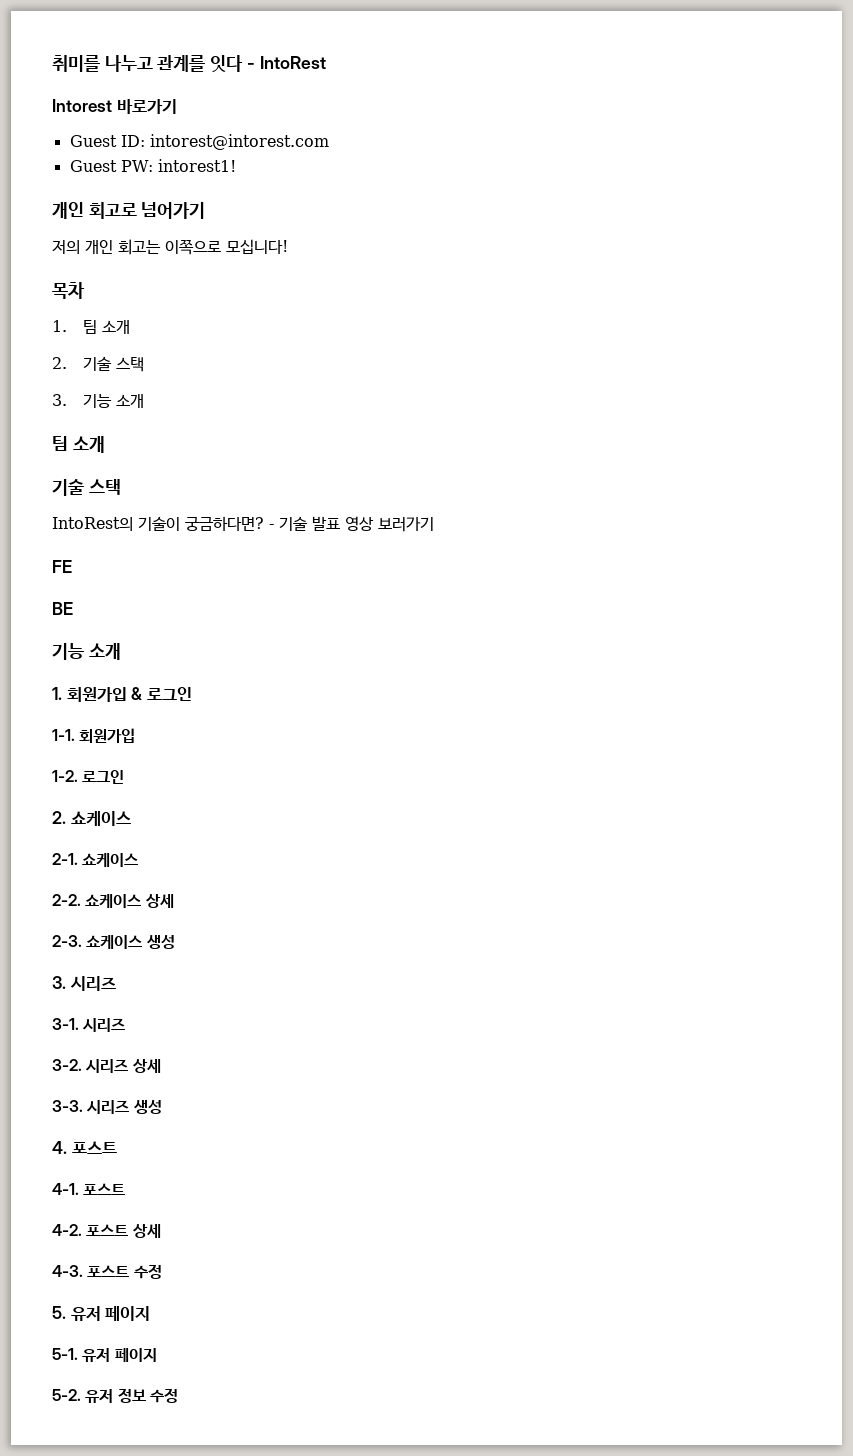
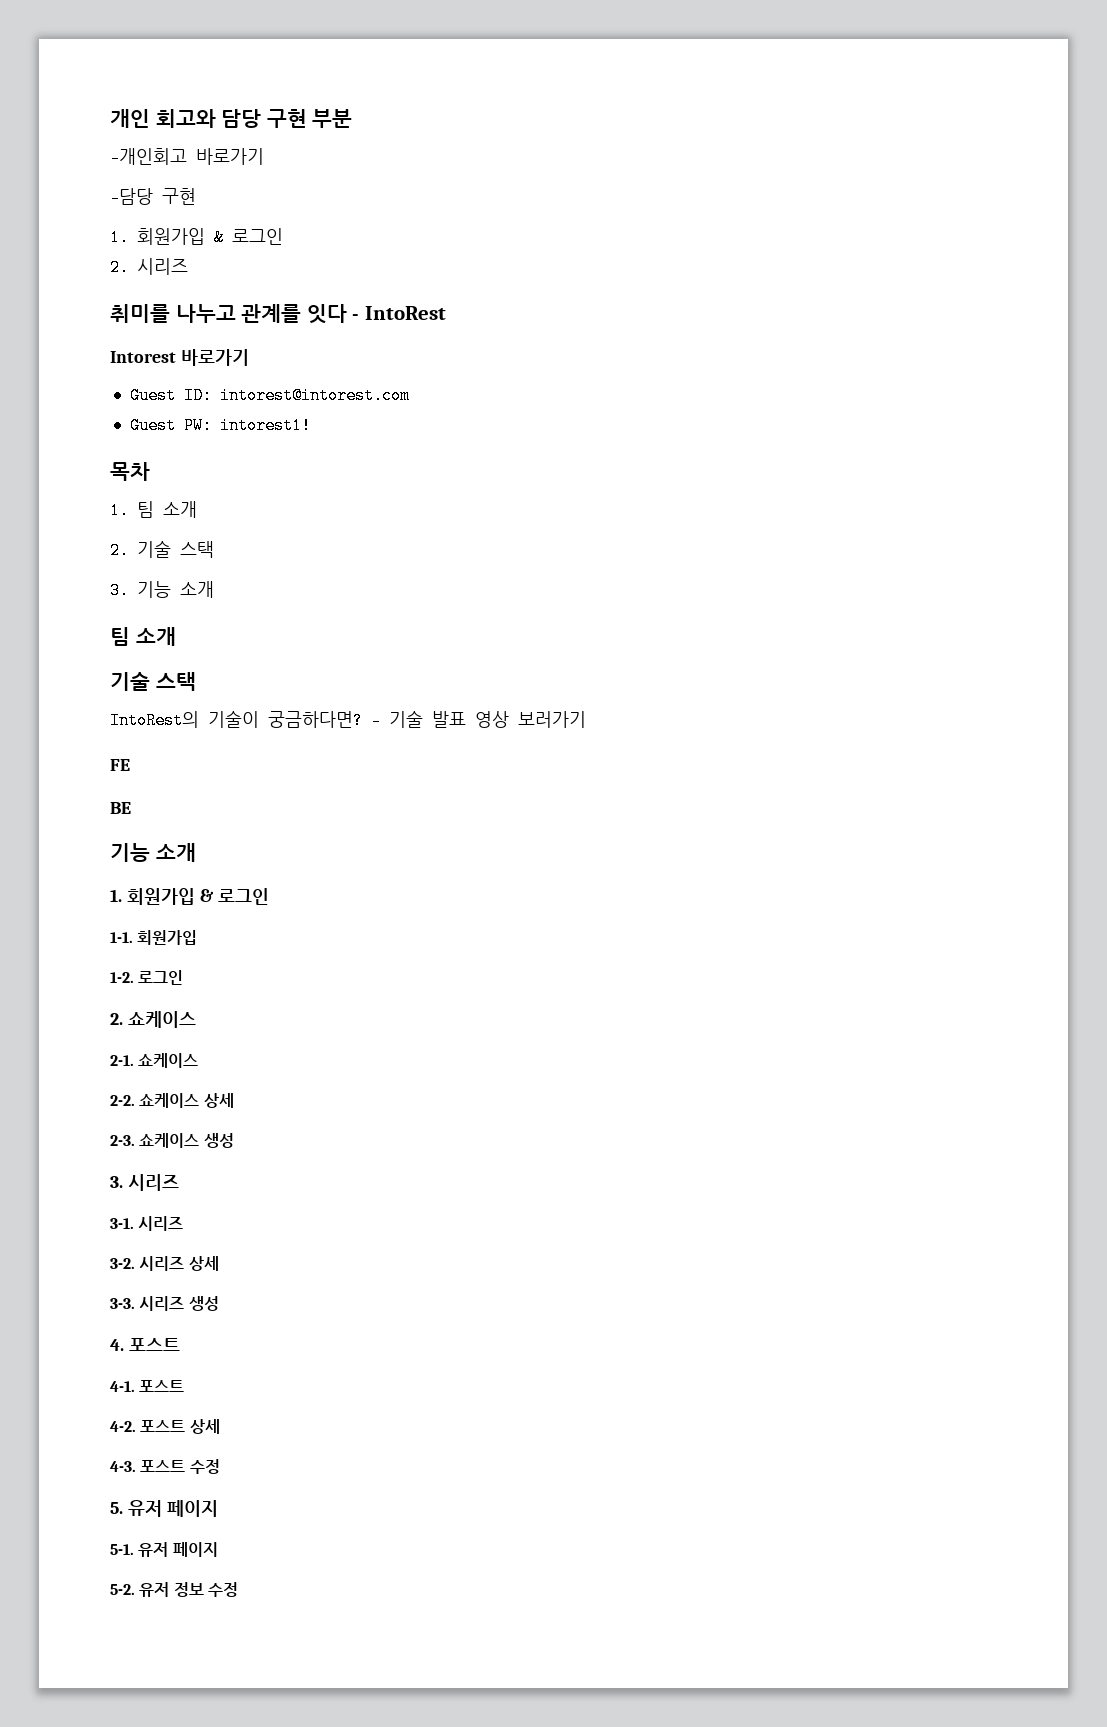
(52, 63) none -> [110,109,353,128] [110,148,264,166] [110,188,196,206] [110,228,283,246] [110,258,188,276] 개인 회고와 담당 구현 부분 // -개인회고 바로가기 // -담당 구현 // 1. 회원가입 & 로그인 // 2. 시리즈 //
[52,202,206,219] [52,239,288,255] // 개인 회고로 넘어가기 // 저의 개인 회고는 이쪽으로 모십니다! -> (311, 425) none

